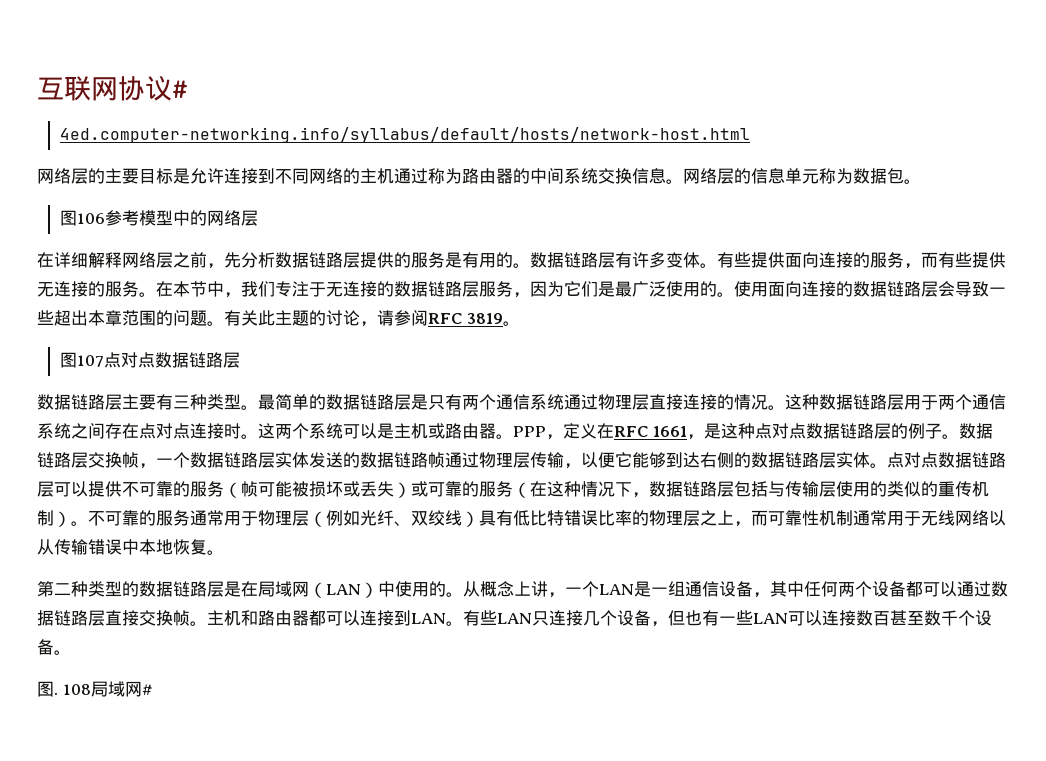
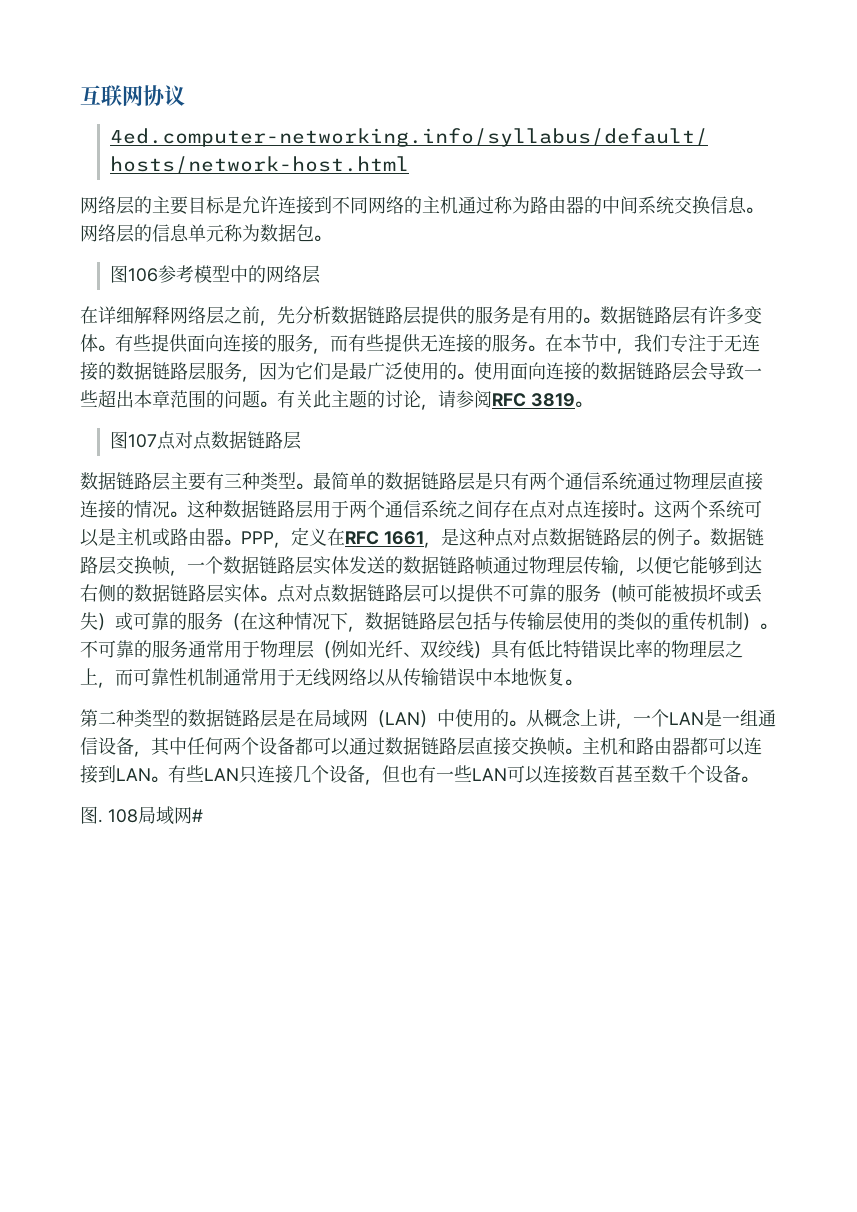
[172,80,188,98] # -> (185, 95) none

